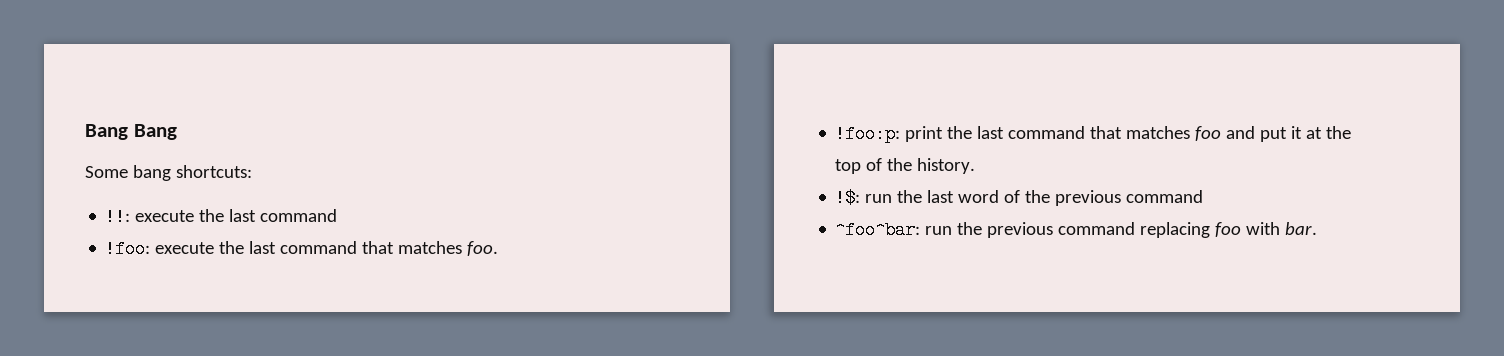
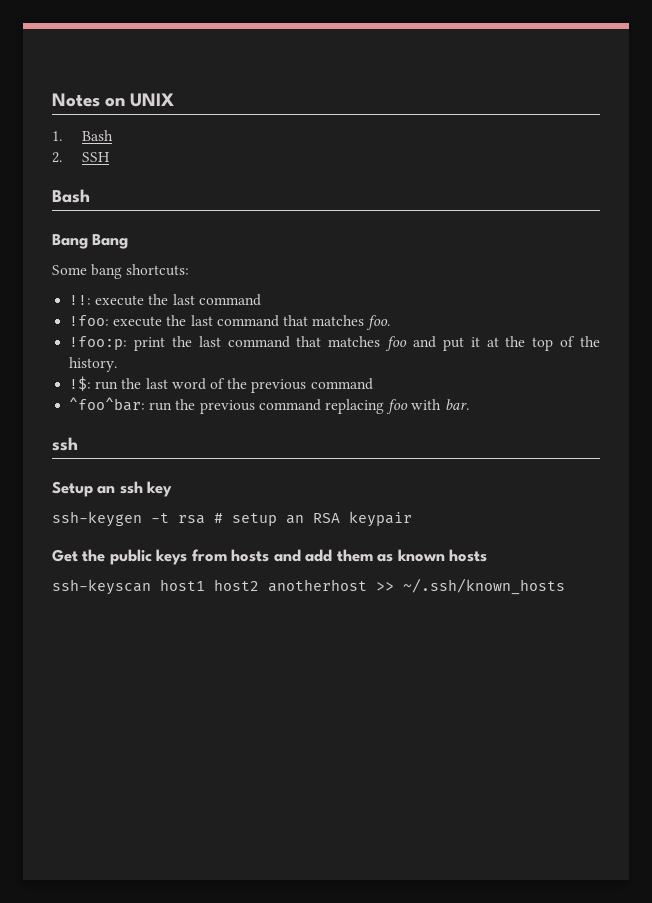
(85, 132) none -> [52,93,175,107] [52,130,114,141] [52,152,111,163] [52,189,90,203] Notes on UNIX // 1. Bash // 2. SSH // Bash //
(1318, 228) none -> [52,437,78,451] [52,481,173,497] [52,511,412,527] [52,549,488,565] [52,578,565,595] // ssh // Setup an ssh key // ssh-keygen -t rsa # setup an RSA keypair // Get the public keys from hosts and add them as known hosts // ssh-keyscan host1 host2 anotherhost >> ~/.ssh/known_hosts

